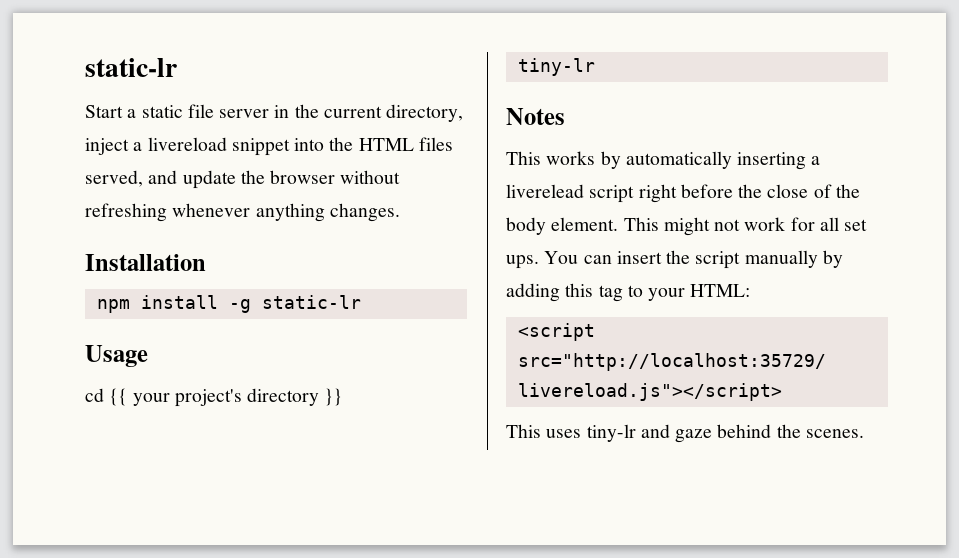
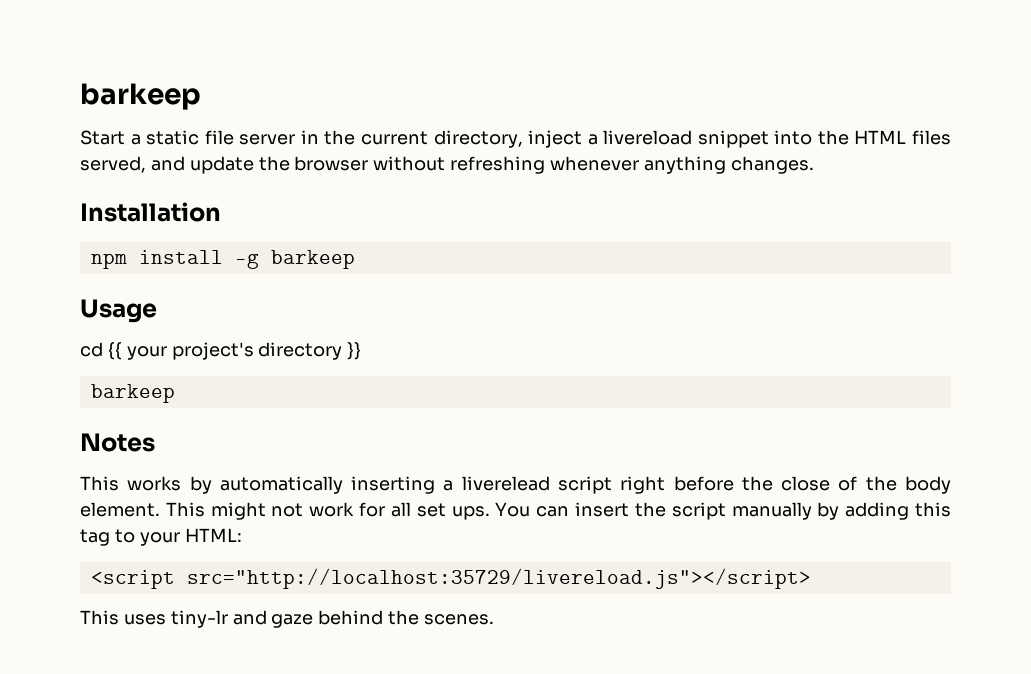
[85,58,177,77] static-lr -> [80,83,201,110] barkeep
[261,295,361,309] static-lr -> [270,250,355,269] barkeep
[517,58,595,76] tiny-lr -> [90,384,175,403] barkeep

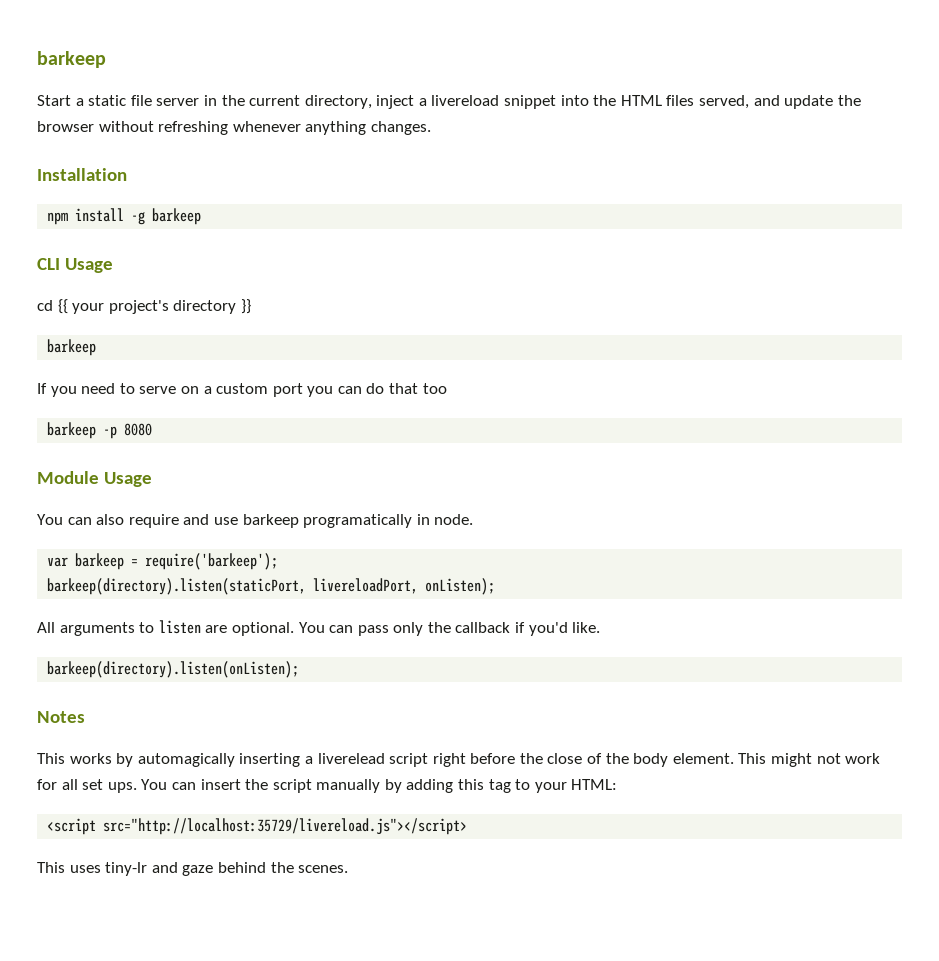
(355, 259) none -> [37,258,60,270] CLI
(175, 393) none -> [37,383,447,397] [47,422,153,439] [37,471,152,487] [37,514,474,528] [47,553,279,570] [47,578,496,595] [37,620,601,636] [47,661,300,678] // If you need to serve on a custom port you can do that too // barkeep -p 8080 // Module Usage // You can also require and use barkeep programatically in node. // var barkeep = require('barkeep'); // barkeep(directory).listen(staticPort, livereloadPort, onListen); // All arguments to listen are optional. You can pass only the callback if you'd like. // barkeep(directory).listen(onListen);
[219,476,343,494] automatically -> [137,753,235,767] automagically

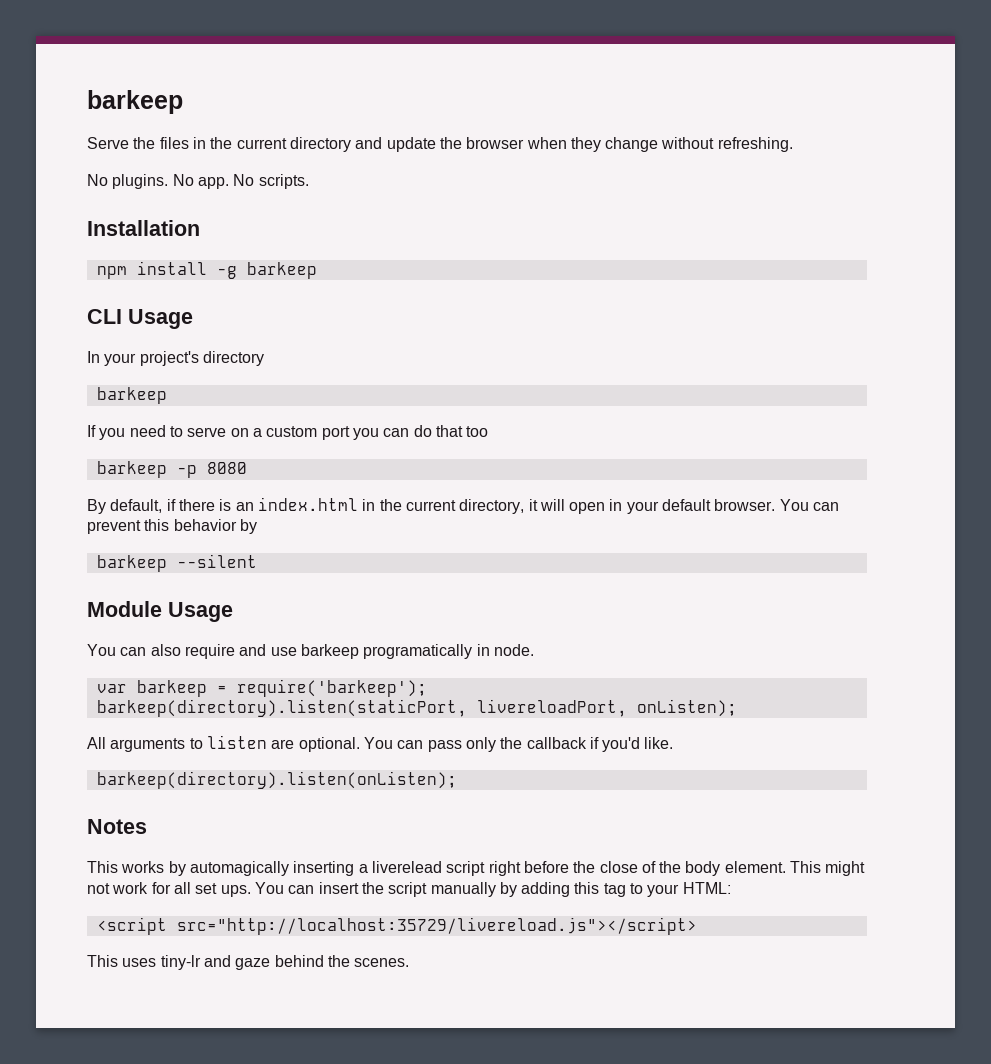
[37,51,106,68] [37,95,861,109] [37,121,431,135] barkeep // Start a static file server in the current directory, inject a livereload snippet into the HTML files served, and update the browser without refreshing whenever anything changes. -> [87,90,183,114] [87,137,793,152] [87,174,309,189] barkeep // Serve the files in the current directory and update the browser when they change without refreshing. // No plugins. No app. No scripts.
[37,299,68,314] cd {{ -> [87,351,100,363] In
[240,299,251,314] }} -> (264, 358) none
(153, 429) none -> [87,497,840,514] [87,519,257,534] [96,554,257,572] // By default, if there is an index.html in the current directory, it will open in your default browser. You can prevent this behavior by // barkeep --silent

